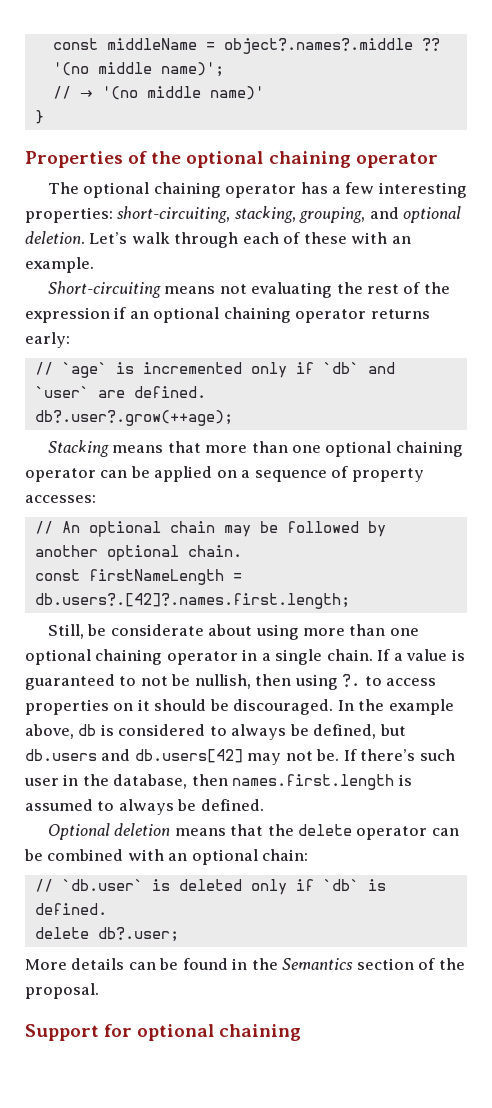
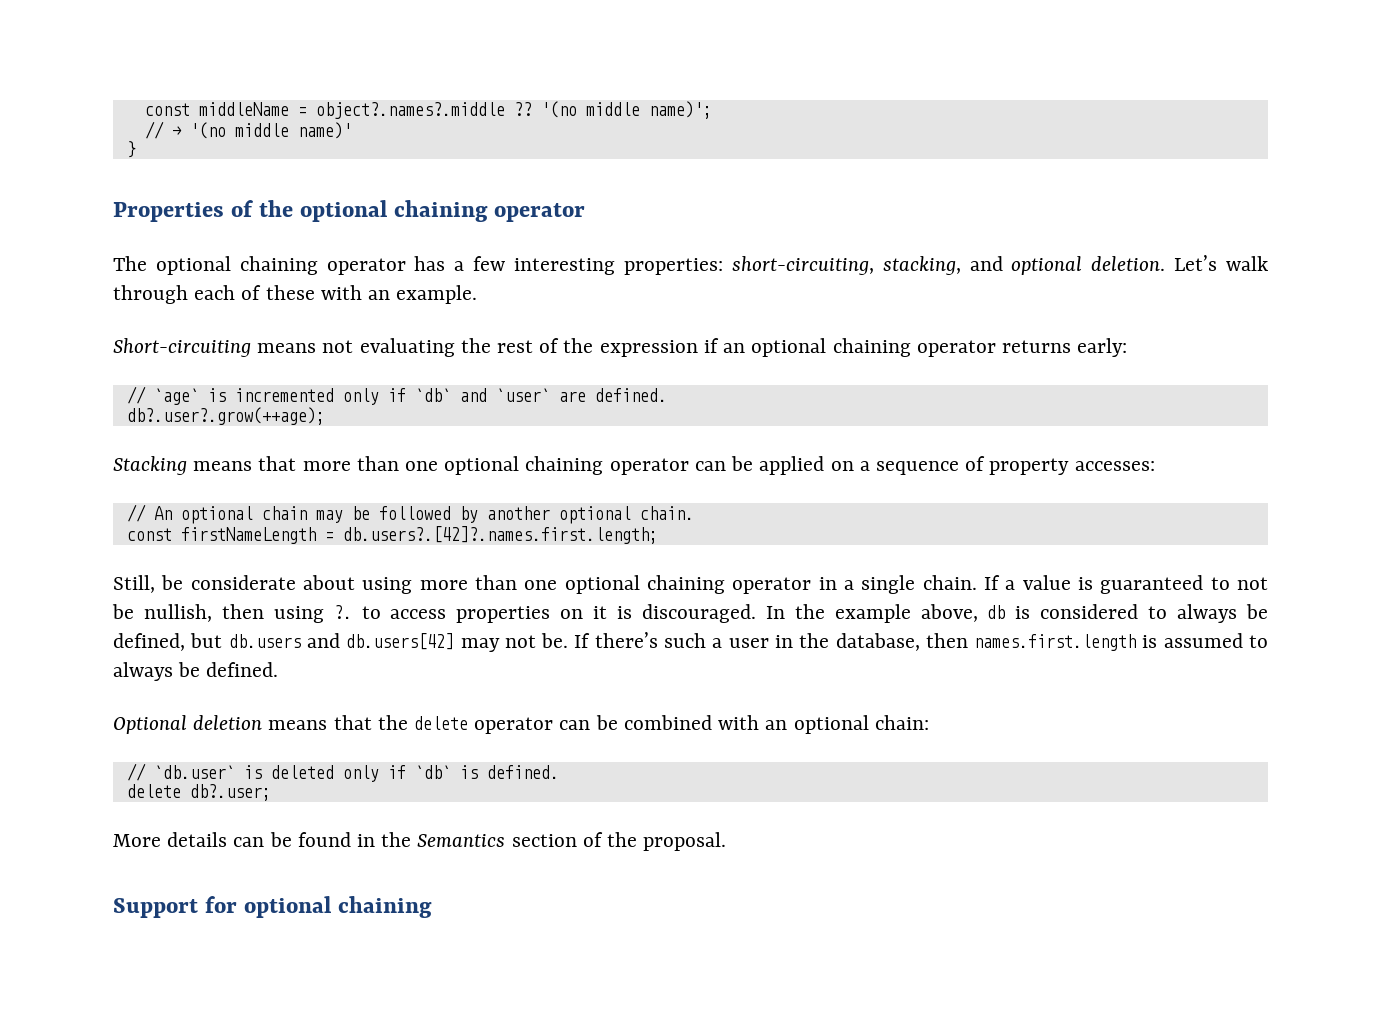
[299,207,366,223] grouping, -> (961, 265) none
[154,699,229,711] should be -> [617,606,633,619] is
(455, 755) none -> [712,638,723,648] a

